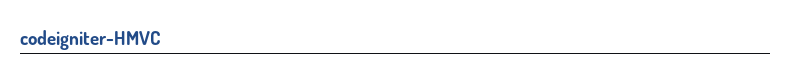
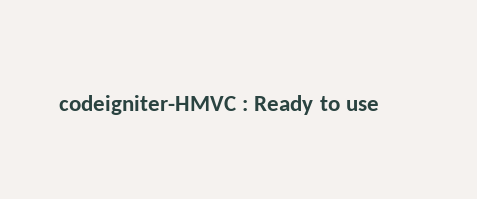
(160, 40) none -> [242,95,379,115] : Ready to use

